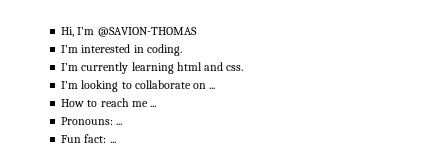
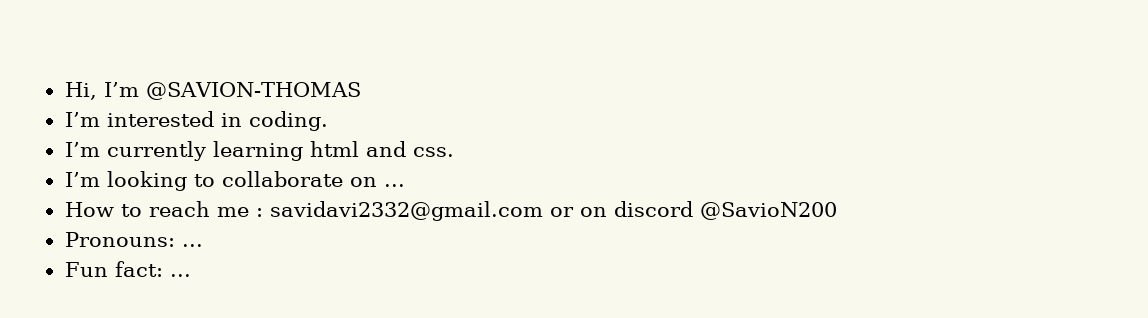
[150,105,157,107] ... -> [255,201,837,221] : savidavi2332@gmail.com or on discord @SavioN200

